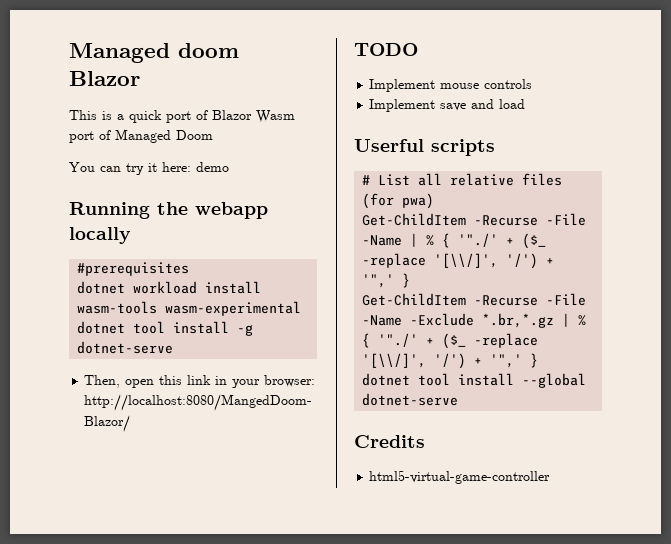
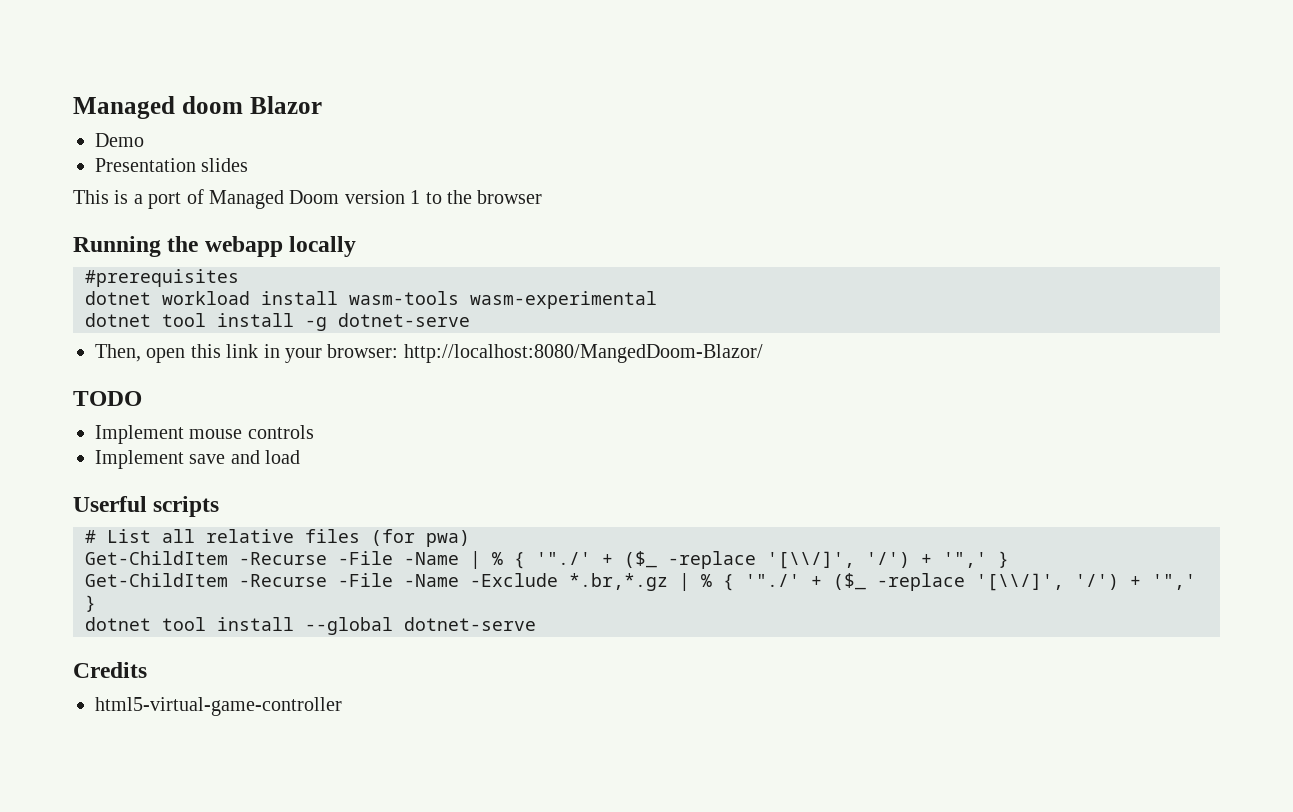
(140, 78) none -> [95,133,144,147] [95,158,249,172] // Demo // Presentation slides
[129,110,295,123] quick port of Blazor Wasm -> (143, 199) none
[69,162,229,175] // You can try it here: demo -> [344,190,543,204] version 1 to the browser

